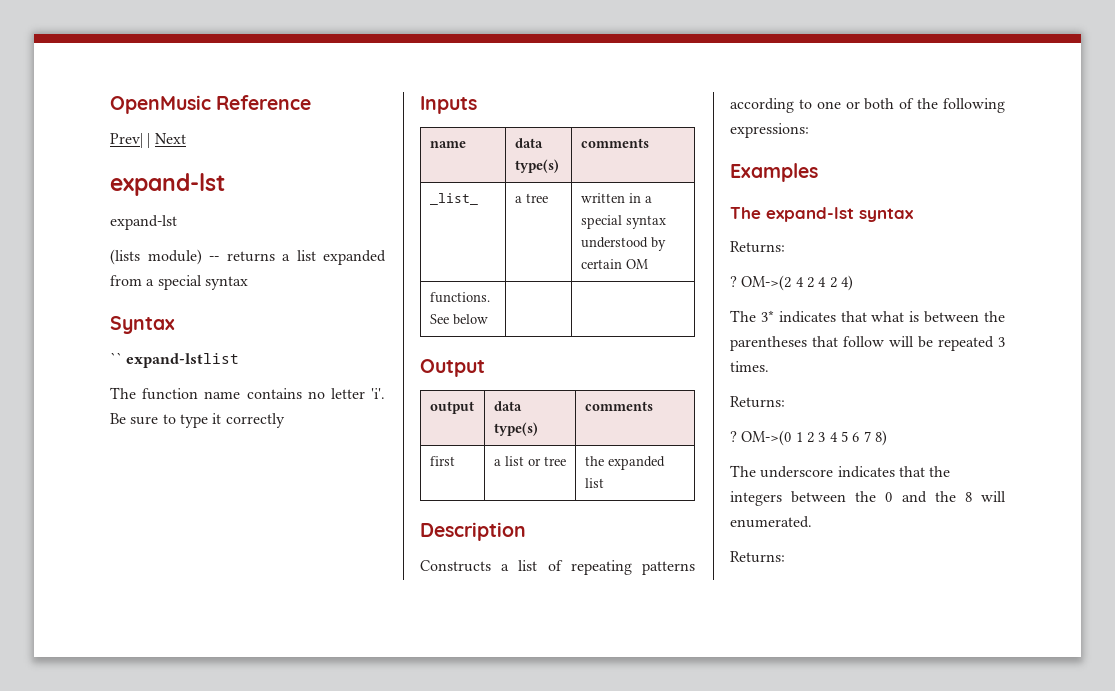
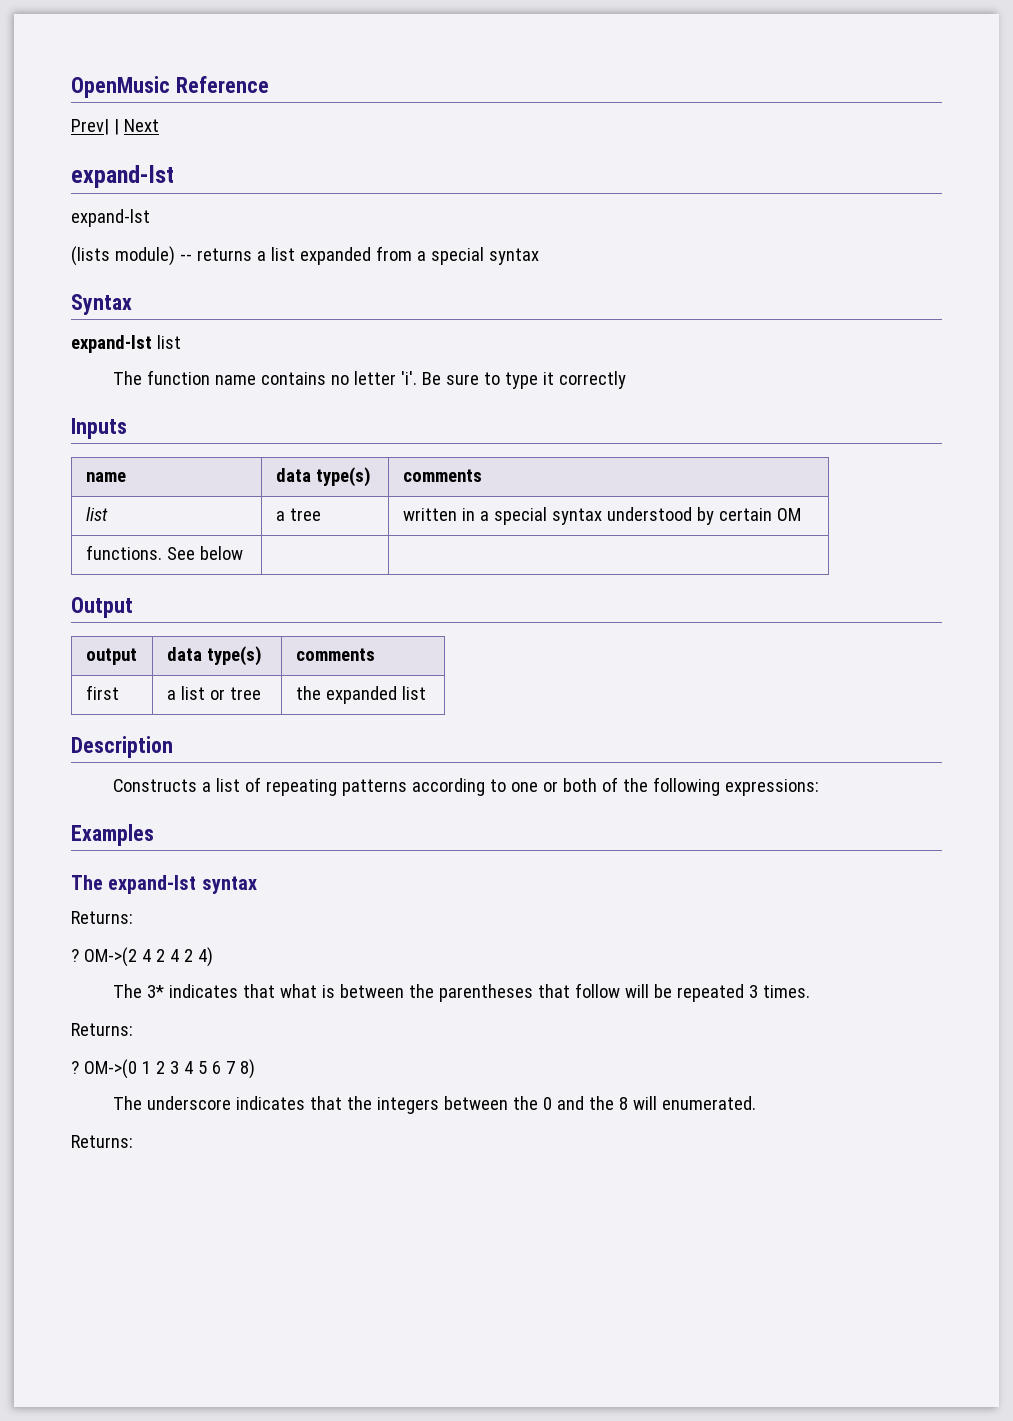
[110,352,240,368] `` expand-lstlist -> [71,335,181,353] expand-lst list
[429,193,478,205] _list_ -> [85,507,108,521] list

